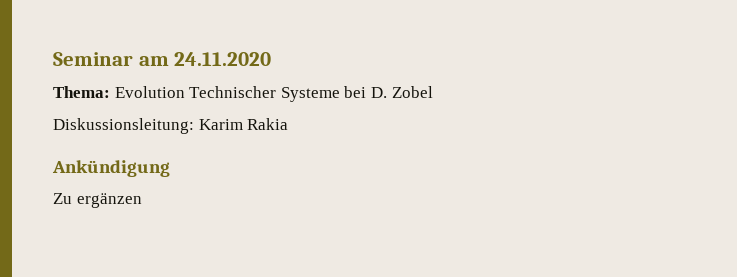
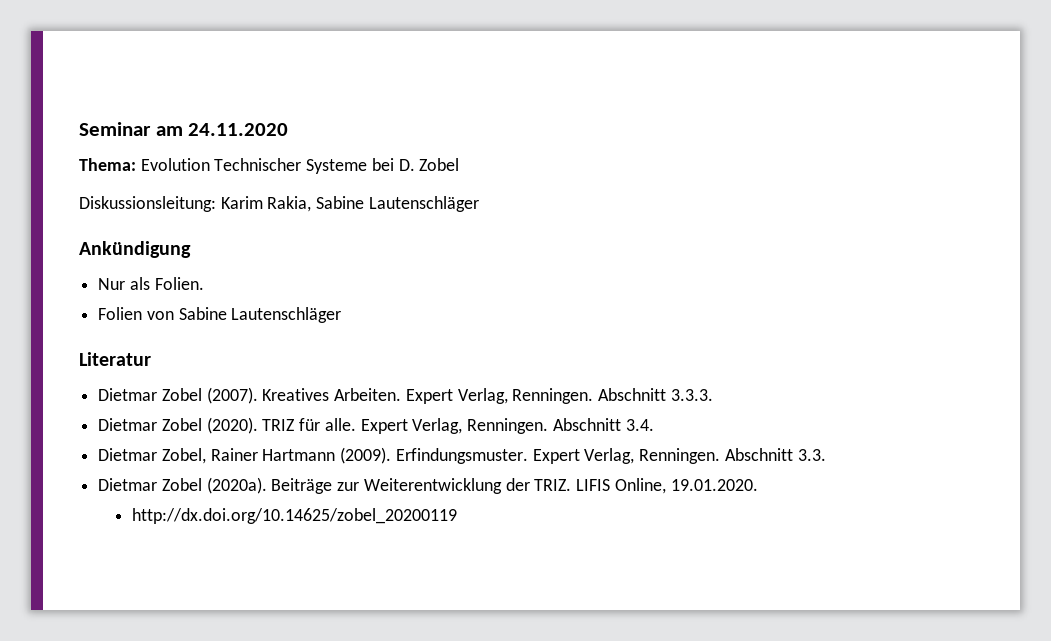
[247,118,289,130] [52,160,170,177] [53,193,142,208] Rakia // Ankündigung // Zu ergänzen -> [267,196,479,212] [79,241,191,258] [98,277,204,290] [98,307,342,323] [79,352,151,366] [98,387,713,404] [98,417,654,434] [98,447,826,464] [98,477,758,494] [132,508,458,524] Rakia, Sabine Lautenschläger // Ankündigung // Nur als Folien. // Folien von Sabine Lautenschläger // Literatur // Dietmar Zobel (2007). Kreatives Arbeiten. Expert Verlag, Renningen. Abschnitt 3.3.3. // Dietmar Zobel (2020). TRIZ für alle. Expert Verlag, Renningen. Abschnitt 3.4. // Dietmar Zobel, Rainer Hartmann (2009). Erfindungsmuster. Expert Verlag, Renningen. Abschnitt 3.3. // Dietmar Zobel (2020a). Beiträge zur Weiterentwicklung der TRIZ. LIFIS Online, 19.01.2020. // http://dx.doi.org/10.14625/zobel_20200119

